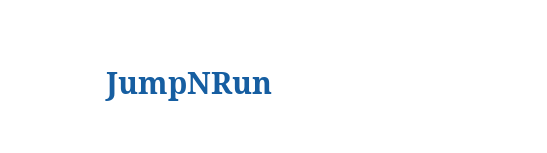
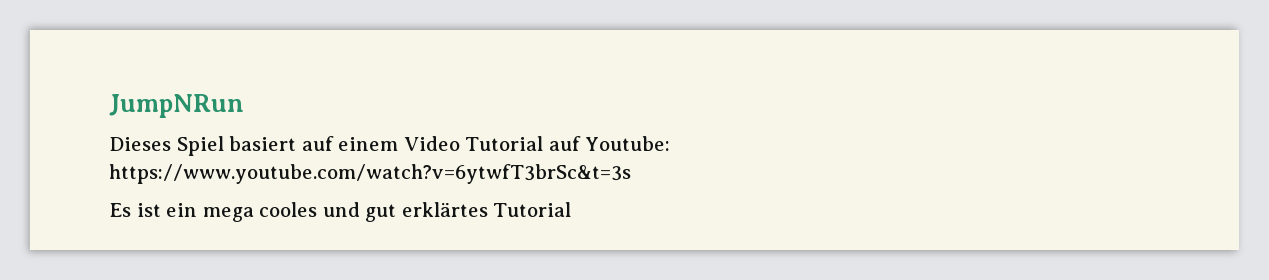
(272, 86) none -> [109,136,671,156] [109,164,631,184] [109,202,572,222] // Dieses Spiel basiert auf einem Video Tutorial auf Youtube: https://www.youtube.com/watch?v=6ytwfT3brSc&t=3s // Es ist ein mega cooles und gut erklärtes Tutorial

